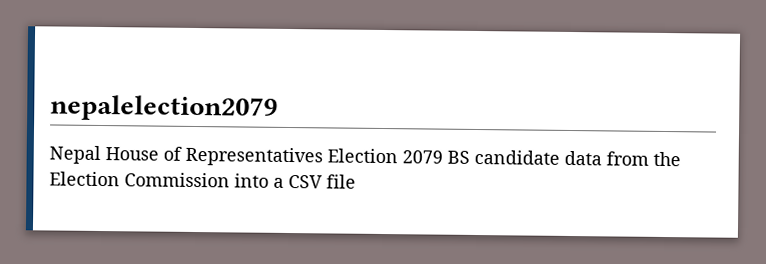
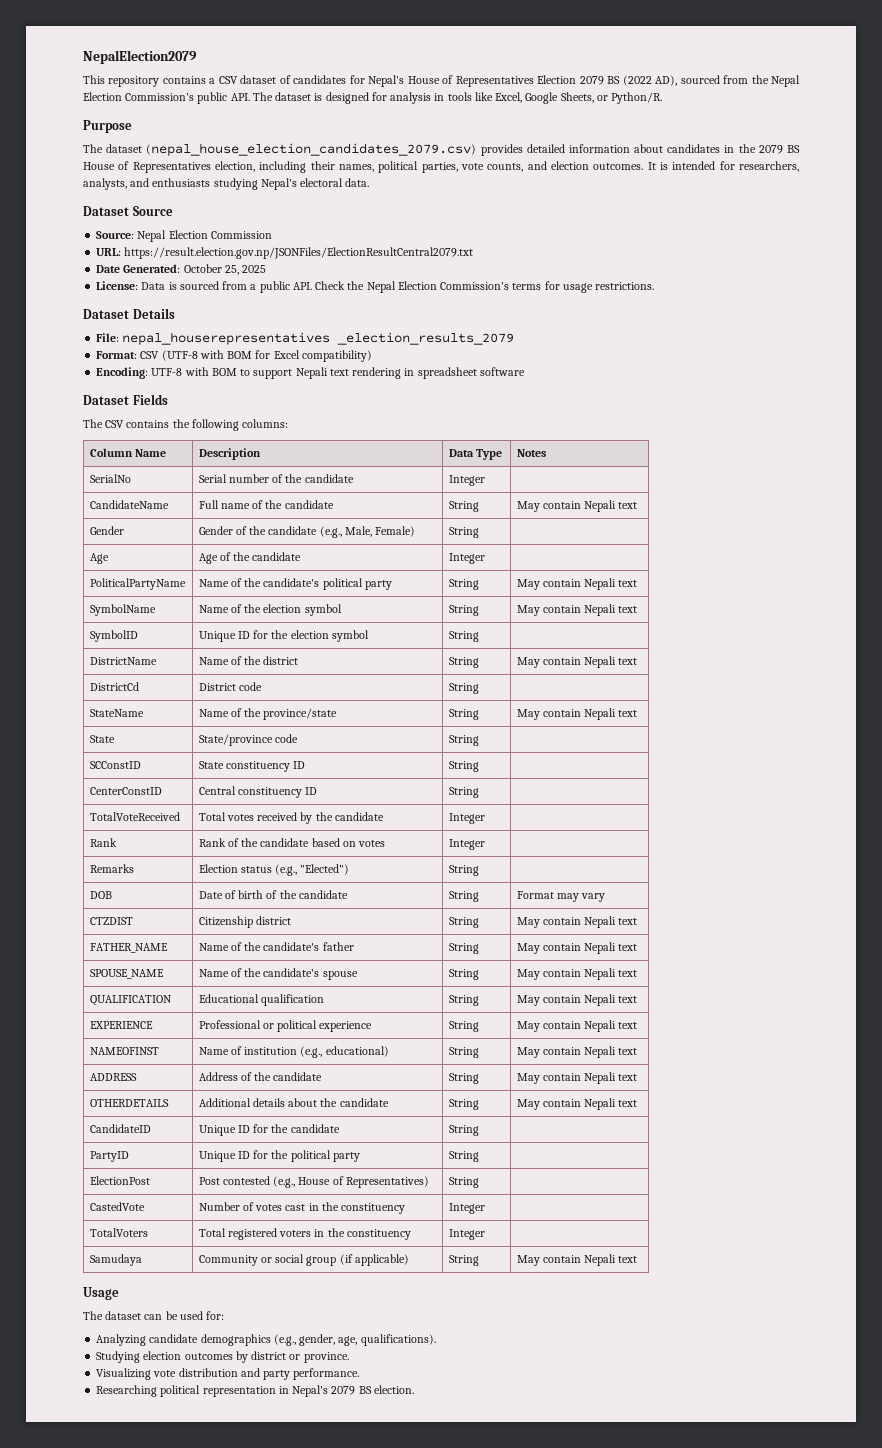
[50,94,278,122] [49,145,101,164] nepalelection2079 // Nepal -> [83,50,197,64] [83,75,405,87] NepalElection2079 // This repository contains a CSV dataset of candidates for Nepal's
[474,149,681,167] [49,171,356,189] candidate data from the Election Commission into a CSV file -> [622,75,801,87] [83,92,663,104] [83,120,132,133] [83,143,800,156] [83,161,800,173] [83,178,370,190] [83,206,173,216] [96,230,272,242] [96,247,474,259] [96,264,267,275] [96,281,655,293] [83,308,175,319] [96,332,515,345] [96,350,372,362] [96,367,525,379] [83,394,168,405] [83,419,289,431] [89,448,166,457] [198,448,261,460] [448,449,502,460] [516,449,546,457] [89,474,131,483] [198,474,354,483] [448,475,485,486] [89,500,169,509] [198,500,334,509] [448,501,479,512] [516,500,638,512] [89,526,124,535] [198,526,416,538] [448,527,479,538] [89,553,109,564] [198,552,302,564] [448,553,485,564] [89,578,186,590] [198,578,392,590] [448,579,479,590] [516,578,638,590] [89,604,156,616] [198,604,342,616] [448,605,479,616] [516,604,638,616] [89,630,138,642] [198,630,369,642] [448,631,479,642] [89,657,157,665] [198,656,299,665] [448,657,479,668] [516,656,638,668] [89,682,139,691] [198,682,262,691] [448,683,479,694] [89,709,144,717] [198,708,338,720] [448,709,479,720] [516,708,638,720] [89,735,115,743] [198,734,298,746] [448,735,479,746] [89,761,141,769] [198,761,306,772] [448,761,479,772] [89,787,162,795] [198,786,318,798] [448,787,479,798] [89,812,180,821] [198,812,384,824] [448,813,485,824] [89,838,117,847] [198,838,386,847] [448,839,485,850] [89,864,134,873] [198,864,350,876] [448,865,479,876] [89,891,112,899] [198,890,348,899] [448,891,479,902] [516,891,606,902] [89,917,133,925] [198,916,291,928] [448,917,479,928] [516,916,638,928] [89,943,168,953] [198,942,354,951] [448,943,479,954] [516,942,638,954] [89,969,164,979] [198,968,358,980] [448,969,479,980] [516,968,638,980] [89,995,172,1006] [198,994,324,1006] [448,995,479,1006] [516,994,638,1006] [89,1021,153,1029] [198,1020,373,1032] [448,1021,479,1032] [516,1020,638,1032] [89,1047,159,1055] [198,1046,389,1058] [448,1047,479,1058] [516,1046,638,1058] [89,1073,137,1081] [198,1072,323,1081] [448,1073,479,1084] [516,1072,638,1084] [89,1099,169,1107] [198,1098,389,1107] [448,1099,479,1110] [516,1098,638,1110] [89,1124,151,1133] [198,1124,340,1136] [448,1125,479,1136] [89,1151,129,1162] [198,1150,360,1162] [448,1151,479,1162] [89,1176,150,1185] [198,1176,429,1188] [448,1177,479,1188] [89,1202,145,1211] [198,1202,406,1214] [448,1203,485,1214] [89,1228,148,1237] [198,1228,411,1240] [448,1229,485,1240] [89,1254,142,1266] [198,1254,409,1266] [448,1255,479,1266] [516,1254,638,1266] [83,1287,119,1300] [83,1311,225,1320] [96,1334,436,1346] [96,1351,349,1363] [96,1368,360,1380] [96,1385,414,1397] (2022 AD), sourced from the Nepal Election Commission's public API. The dataset is designed for analysis in tools like Excel, Google Sheets, or Python/R. // Purpose // The dataset (nepal_house_election_candidates_2079.csv) provides detailed information about candidates in the 2079 BS House of Representatives election, including their names, political parties, vote counts, and election outcomes. It is intended for researchers, analysts, and enthusiasts studying Nepal's electoral data. // Dataset Source // Source: Nepal Election Commission // URL: https://result.election.gov.np/JSONFiles/ElectionResultCentral2079.txt // Date Generated: October 25, 2025 // License: Data is sourced from a public API. Check the Nepal Election Commission's terms for usage restrictions. // Dataset Details // File: nepal_houserepresentatives _election_results_2079 // Format: CSV (UTF-8 with BOM for Excel compatibility) // Encoding: UTF-8 with BOM to support Nepali text rendering in spreadsheet software // Dataset Fields // The CSV contains the following columns: // Column Name | Description | Data Type | Notes // SerialNo | Serial number of the candidate | Integer | // CandidateName | Full name of the candidate | String | May contain Nepali text // Gender | Gender of the candidate (e.g., Male, Female) | String | // Age | Age of the candidate | Integer | // PoliticalPartyName | Name of the candidate's political party | String | May contain Nepali text // SymbolName | Name of the election symbol | String | May contain Nepali text // SymbolID | Unique ID for the election symbol | String | // DistrictName | Name of the district | String | May contain Nepali text // DistrictCd | District code | String | // StateName | Name of the province/state | String | May contain Nepali text // State | State/province code | String | // SCConstID | State constituency ID | String | // CenterConstID | Central constituency ID | String | // TotalVoteReceived | Total votes received by the candidate | Integer | // Rank | Rank of the candidate based on votes | Integer | // Remarks | Election status (e.g., "Elected") | String | // DOB | Date of birth of the candidate | String | Format may vary // CTZDIST | Citizenship district | String | May contain Nepali text // FATHER_NAME | Name of the candidate's father | String | May contain Nepali text // SPOUSE_NAME | Name of the candidate's spouse | String | May contain Nepali text // QUALIFICATION | Educational qualification | String | May contain Nepali text // EXPERIENCE | Professional or political experience | String | May contain Nepali text // NAMEOFINST | Name of institution (e.g., educational) | String | May contain Nepali text // ADDRESS | Address of the candidate | String | May contain Nepali text // OTHERDETAILS | Additional details about the candidate | String | May contain Nepali text // CandidateID | Unique ID for the candidate | String | // PartyID | Unique ID for the political party | String | // ElectionPost | Post contested (e.g., House of Representatives) | String | // CastedVote | Number of votes cast in the constituency | Integer | // TotalVoters | Total registered voters in the constituency | Integer | // Samudaya | Community or social group (if applicable) | String | May contain Nepali text // Usage // The dataset can be used for: // Analyzing candidate demographics (e.g., gender, age, qualifications). // Studying election outcomes by district or province. // Visualizing vote distribution and party performance. // Researching political representation in Nepal's 2079 BS election.

